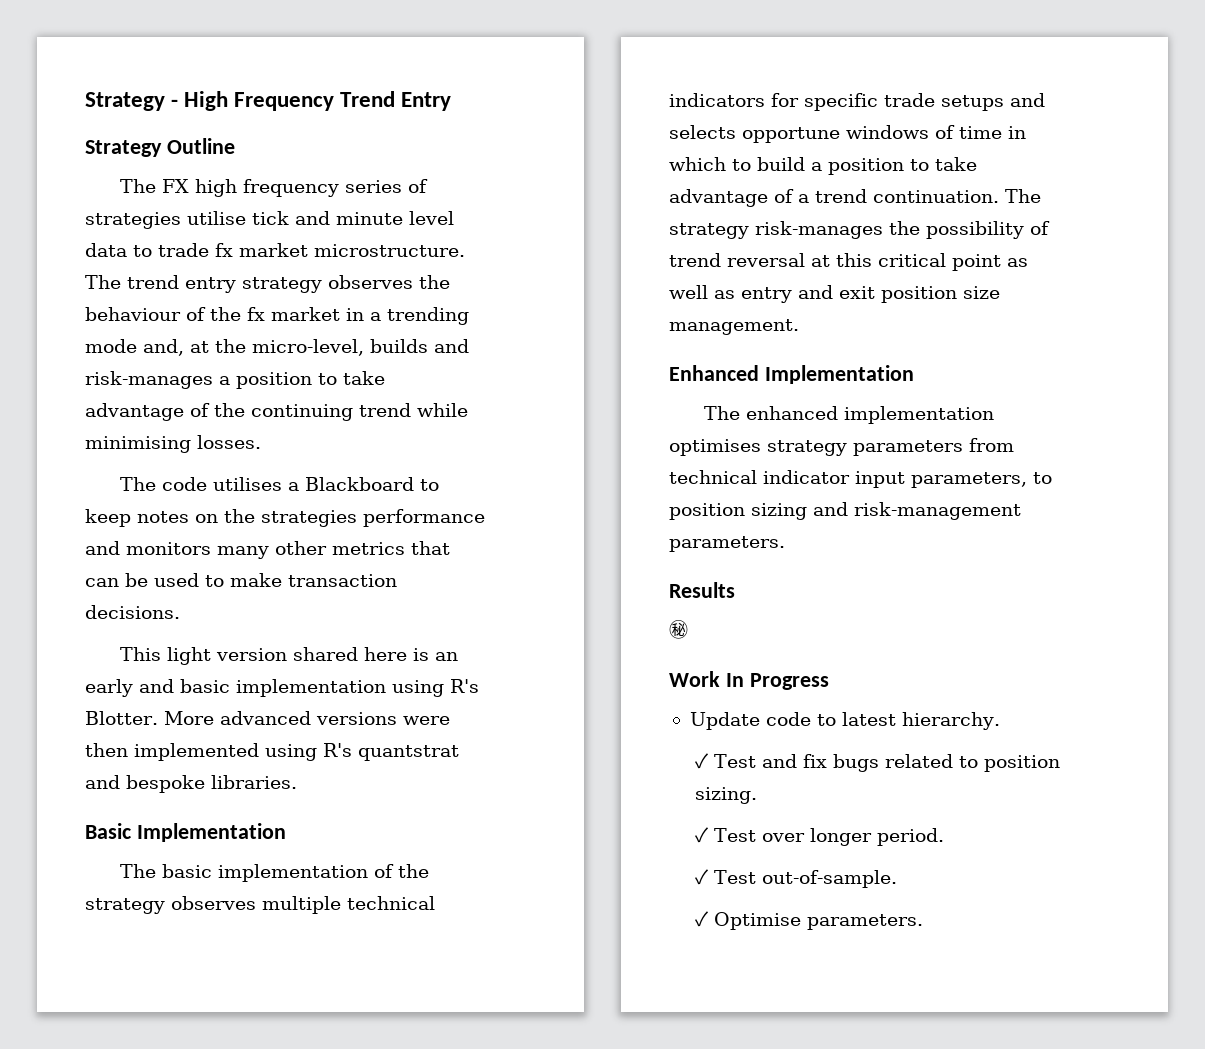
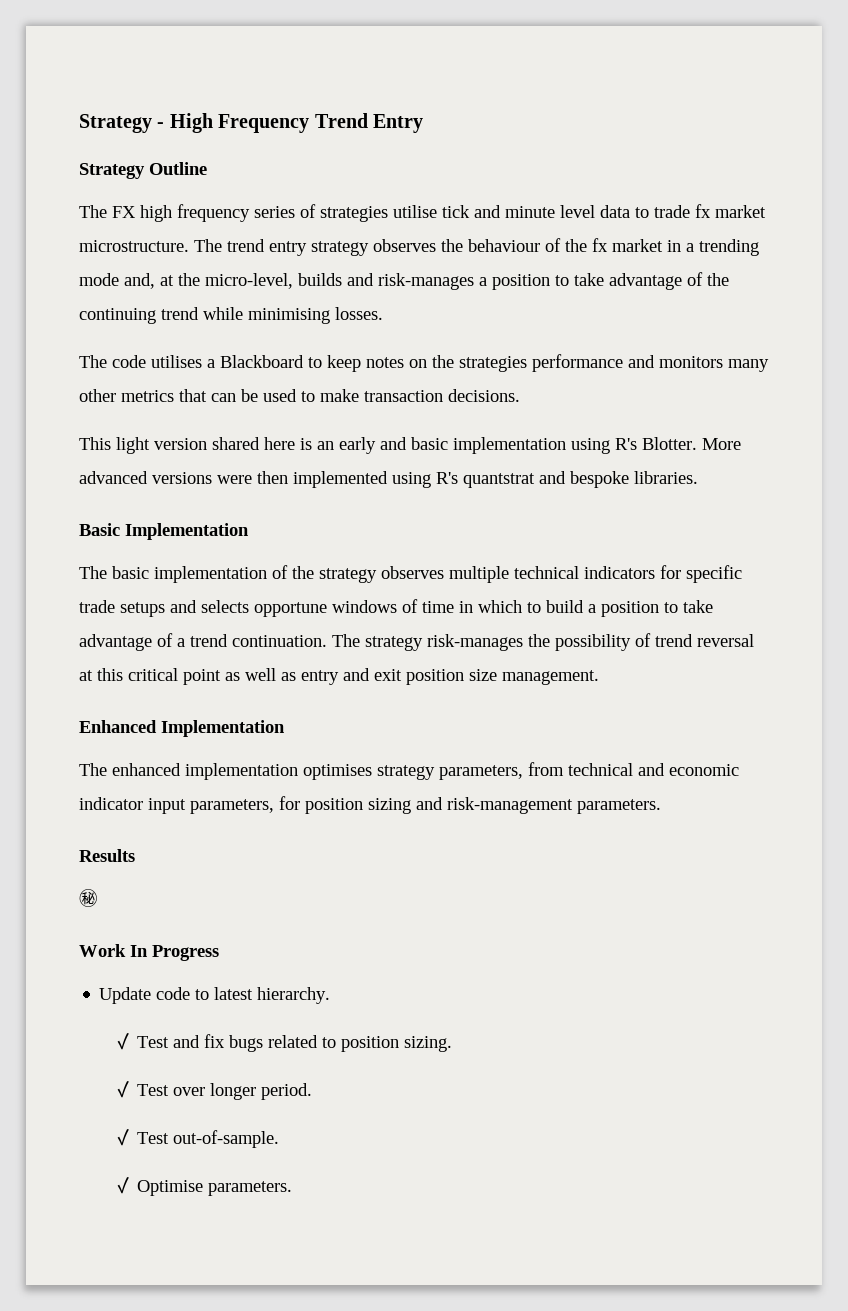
[853,440,963,456] parameters -> [439,765,523,780] parameters,
(757, 477) none -> [638,763,739,776] and economic
[1033,472,1052,484] to -> [279,796,300,810] for

